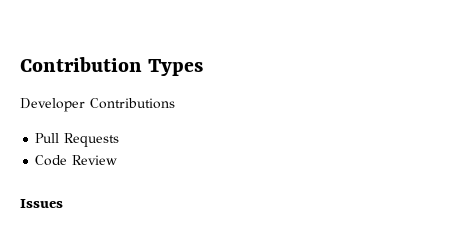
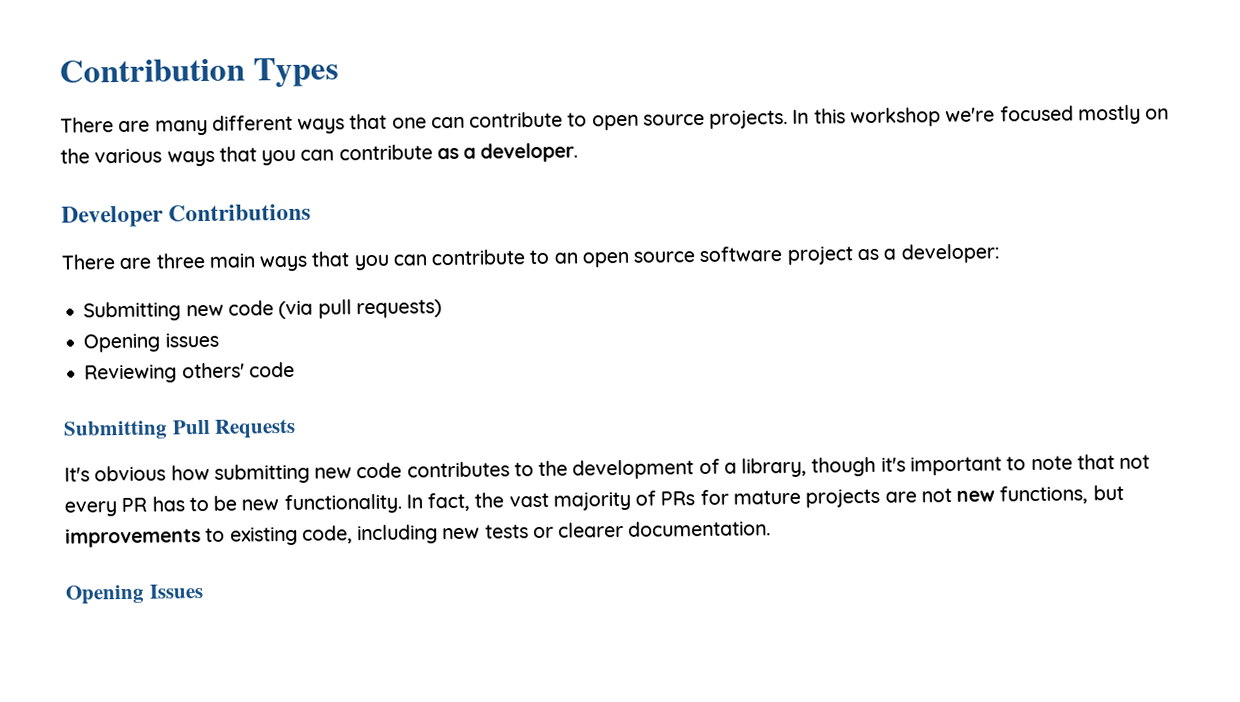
[20,98,175,112] [35,133,120,147] [35,155,118,166] Developer Contributions // Pull Requests // Code Review // -> [60,104,1170,136] [60,142,579,167] [61,203,312,228] [61,243,1000,272] [83,299,442,322] [83,332,219,353] [84,361,295,384] [63,418,297,440] [64,454,1151,484] [64,484,1124,517] [65,520,772,548] [65,584,145,605] There are many different ways that one can contribute to open source projects. In this workshop we're focused mostly on the various ways that you can contribute as a developer. // Developer Contributions // There are three main ways that you can contribute to an open source software project as a developer: // Submitting new code (via pull requests) // Opening issues // Reviewing others' code // Submitting Pull Requests // It's obvious how submitting new code contributes to the development of a library, though it's important to note that not every PR has to be new functionality. In fact, the vast majority of PRs for mature projects are not new functions, but improvements to existing code, including new tests or clearer documentation. // Opening

